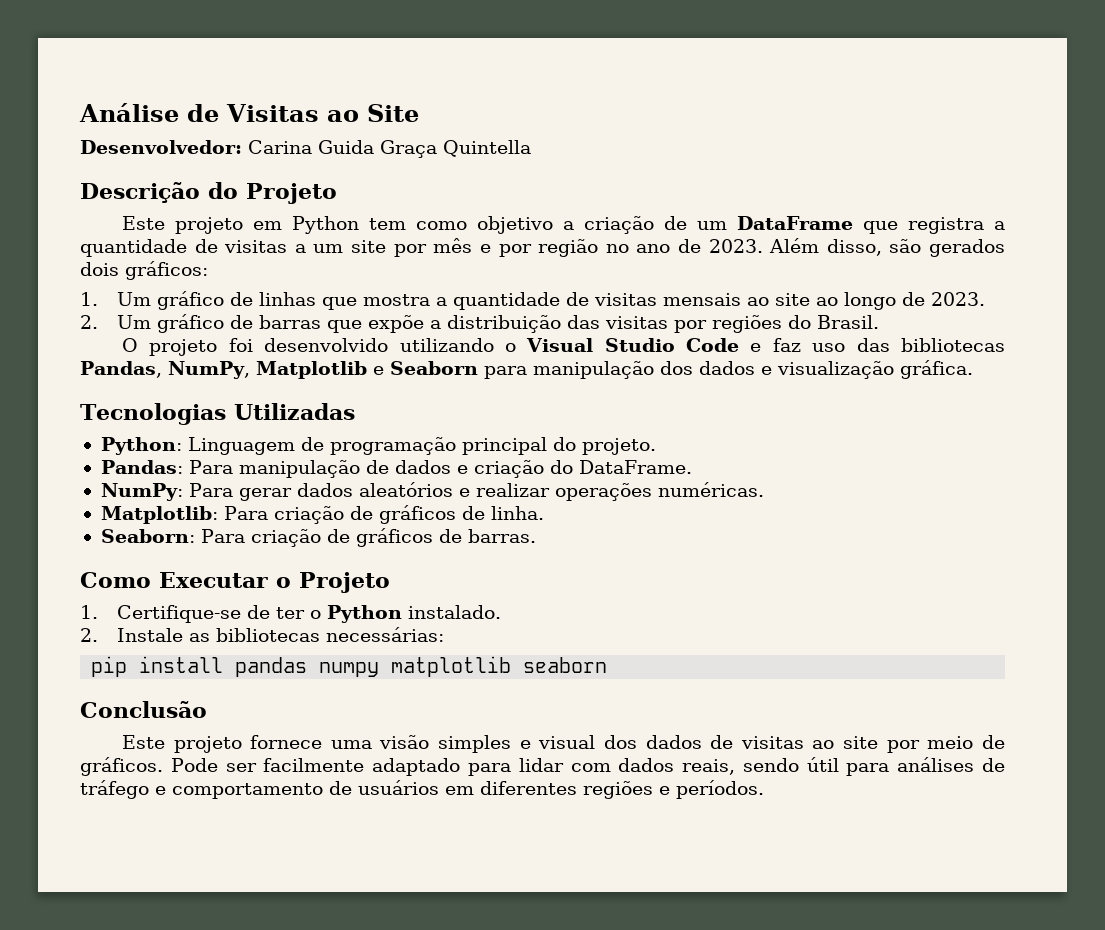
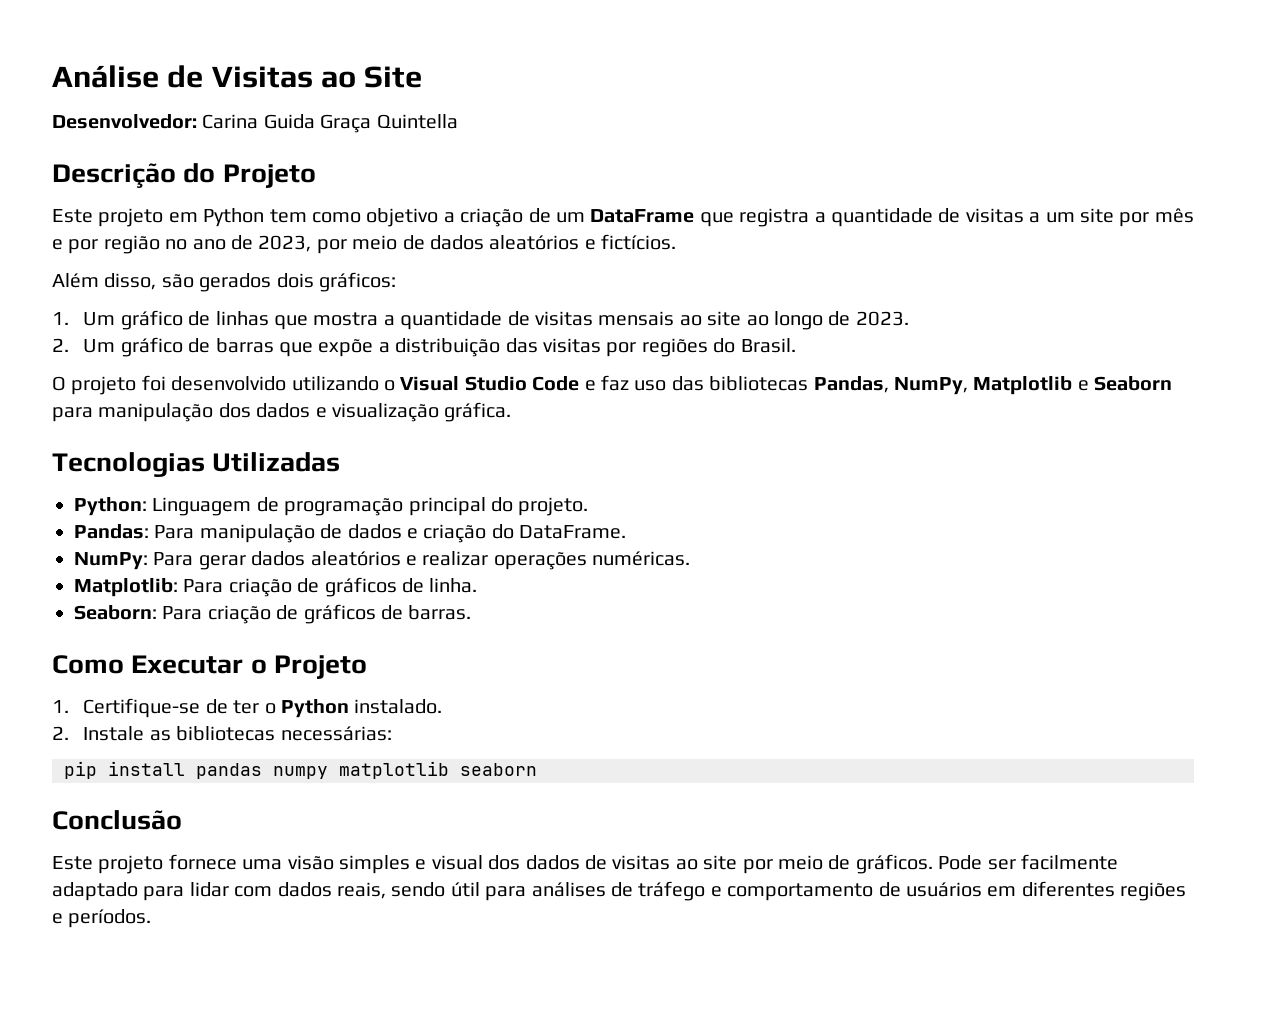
[708,239,763,253] 2023. -> [258,234,677,254] 2023, por meio de dados aleatórios e fictícios. //

